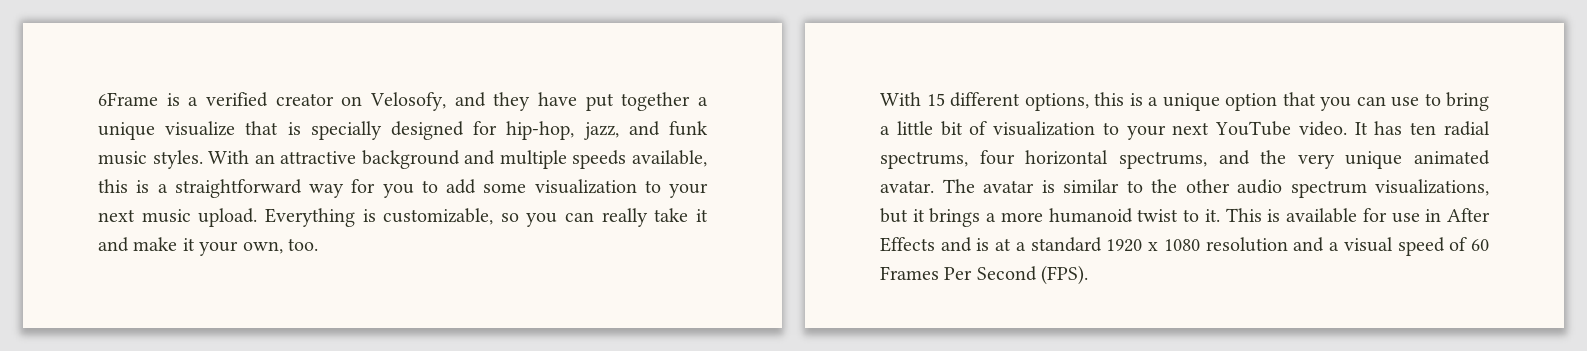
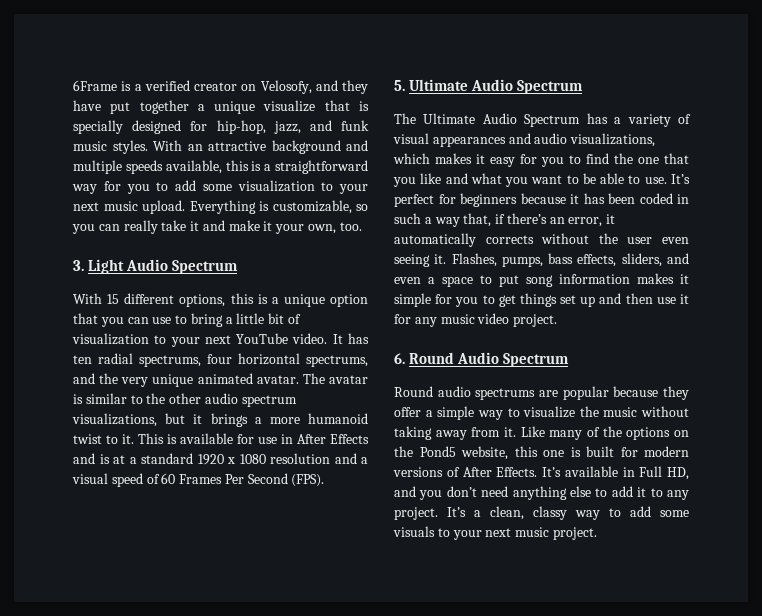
(318, 244) none -> [73,259,238,274] // 3. Light Audio Spectrum
(1089, 275) none -> [394,79,583,94] [394,113,691,127] [393,133,656,147] [393,153,689,167] [393,173,690,187] [394,193,689,207] [394,213,616,227] [394,233,689,247] [394,253,689,267] [394,273,689,287] [394,293,689,307] [394,313,558,327] [394,352,569,367] [394,386,689,400] [394,406,689,420] [394,426,689,440] [394,446,689,460] [393,466,689,480] [394,486,689,500] [394,506,689,520] [393,526,597,540] // 5. Ultimate Audio Spectrum // The Ultimate Audio Spectrum has a variety of visual appearances and audio visualizations, which makes it easy for you to find the one that you like and what you want to be able to use. It’s perfect for beginners because it has been coded in such a way that, if there’s an error, it automatically corrects without the user even seeing it. Flashes, pumps, bass effects, sliders, and even a space to put song information makes it simple for you to get things set up and then use it for any music video project. // 6. Round Audio Spectrum // Round audio spectrums are popular because they offer a simple way to visualize the music without taking away from it. Like many of the options on the Pond5 website, this one is built for modern versions of After Effects. It’s available in Full HD, and you don’t need anything else to add it to any project. It’s a clean, classy way to add some visuals to your next music project.

